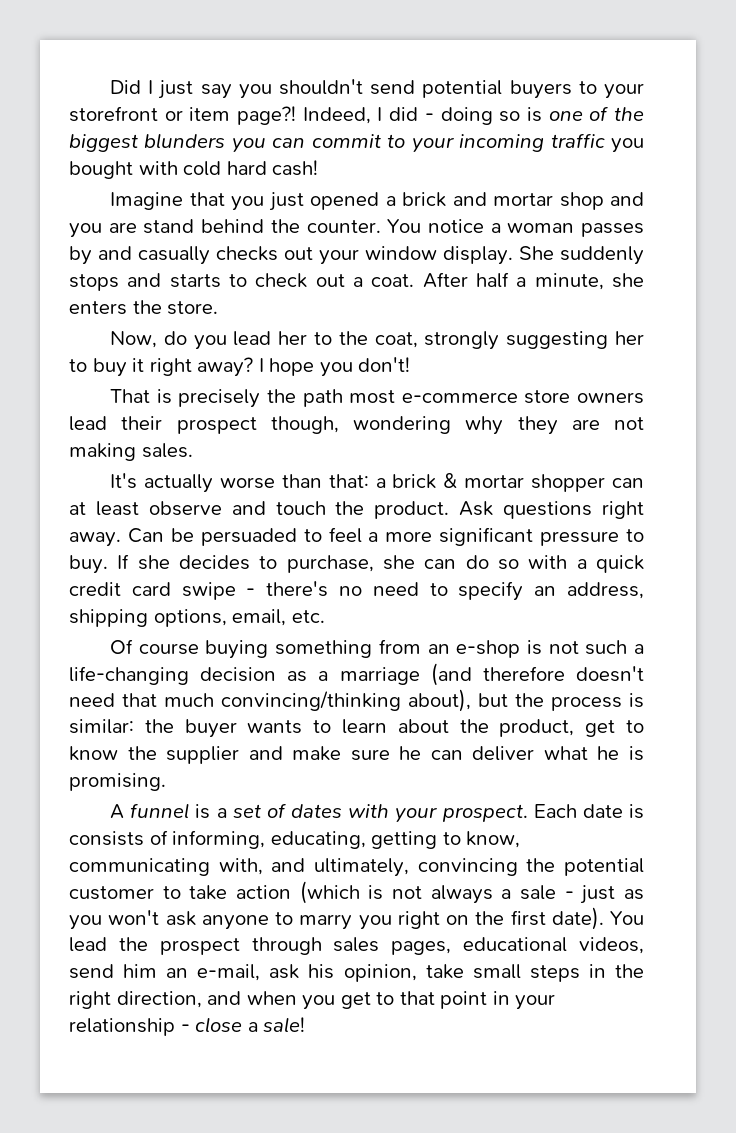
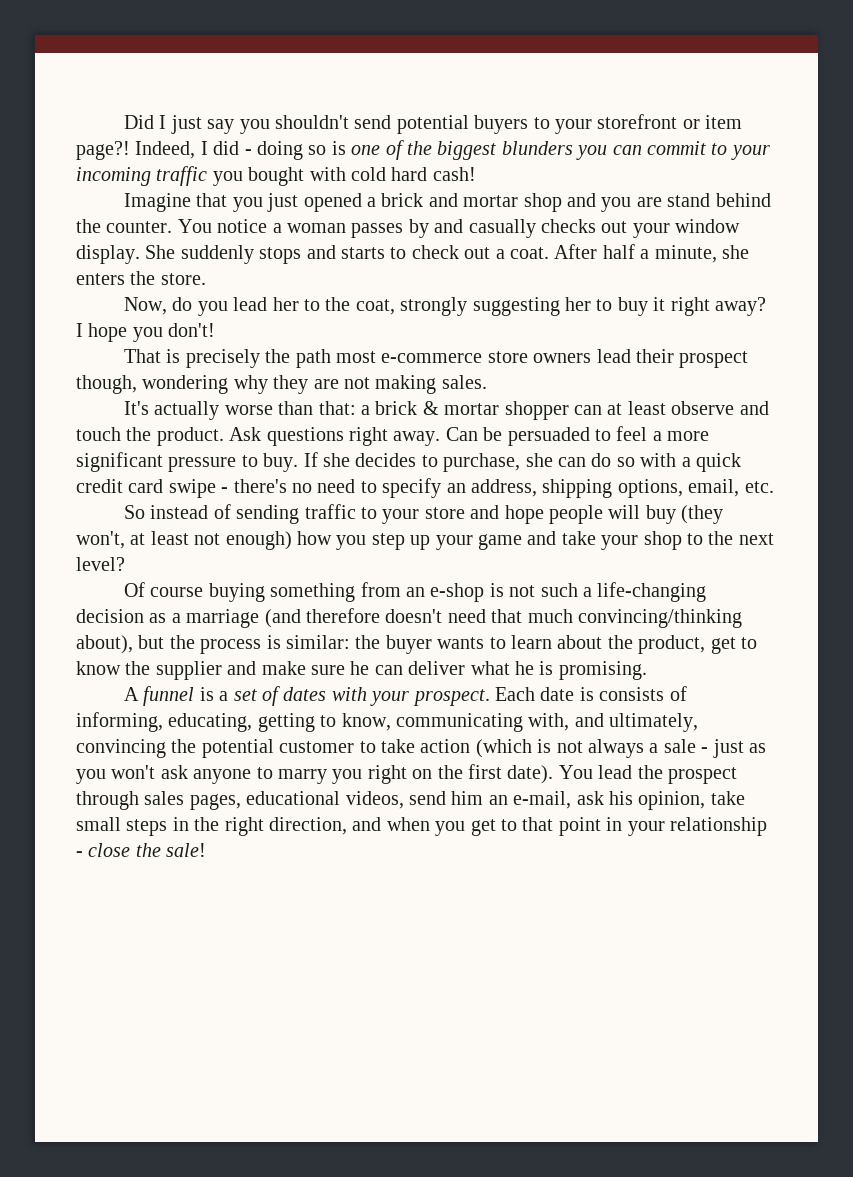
(325, 616) none -> [123,504,724,524] [76,531,774,550] [76,557,125,571] // So instead of sending traffic to your store and hope people will buy (they won't, at least not enough) how you step up your game and take your shop to the next level?
[247,1022,258,1032] a -> [135,843,161,857] the

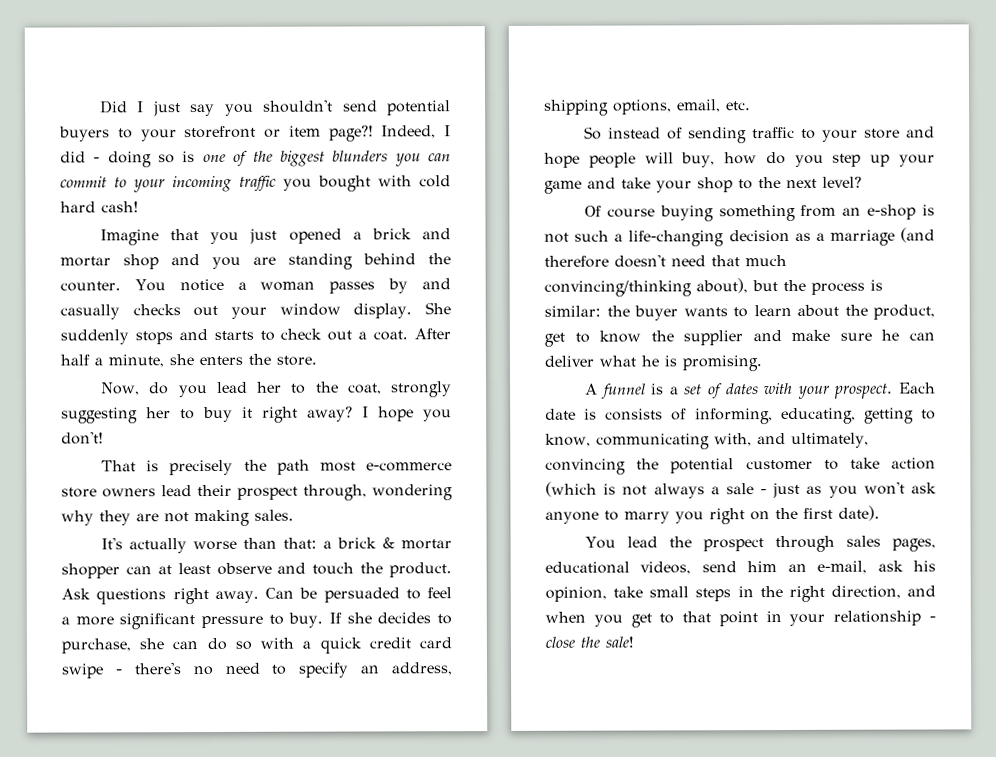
[667,193,711,207] stand -> [288,253,353,270] standing
[76,375,137,394] though, -> [303,484,367,501] through,
[645,505,724,524] [76,531,332,550] buy (they won't, at least not enough) how -> [681,151,786,168] buy, how do
(554, 774) none -> (880, 513) //

